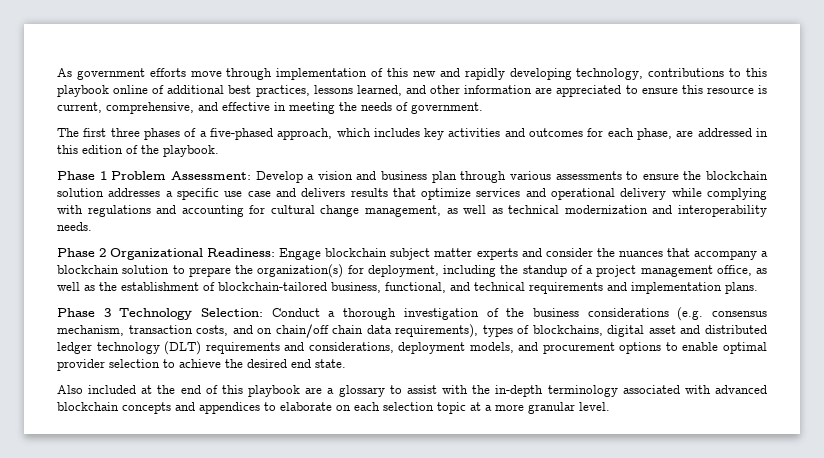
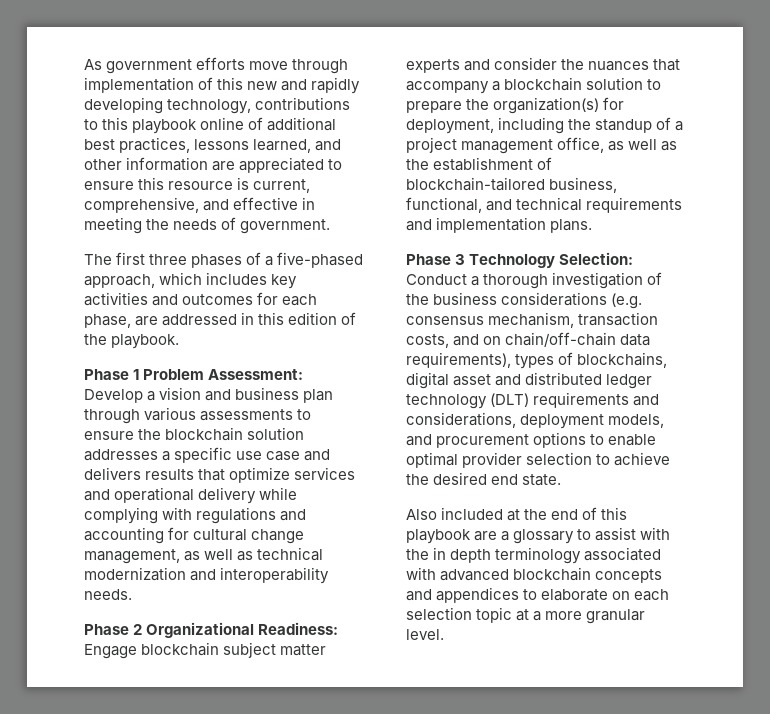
[275,324,364,338] chain/off chain -> [505,332,617,347] chain/off-chain
[495,385,544,397] in-depth -> [433,547,492,563] in depth

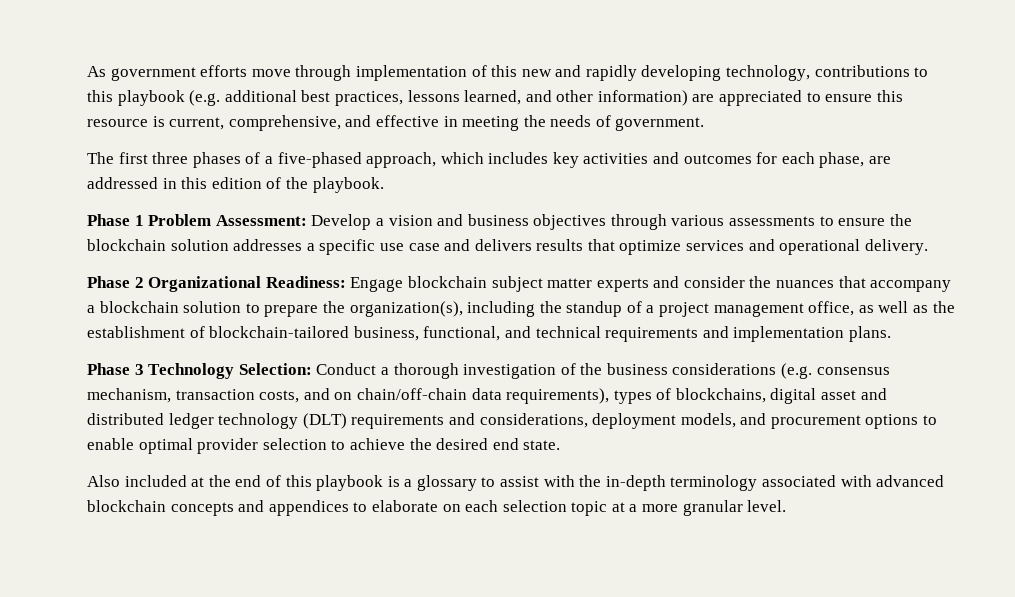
[200,117,264,130] online of -> [189,90,221,106] (e.g.
[126,157,209,171] information -> [597,90,688,106] information)
[303,389,334,403] plan -> [533,214,607,230] objectives
[198,487,298,504] [84,507,307,524] [84,527,305,544] [84,547,324,564] [84,567,330,584] [84,589,132,600] delivery while complying with regulations and accounting for cultural change management, as well as technical modernization and interoperability needs. -> [864,239,928,255] delivery.
[493,97,625,114] [406,119,494,134] organization(s) for deployment, -> [349,301,463,317] organization(s),
[474,531,498,541] are -> [387,476,400,487] is
[433,547,492,563] in depth -> [605,475,666,491] in-depth

